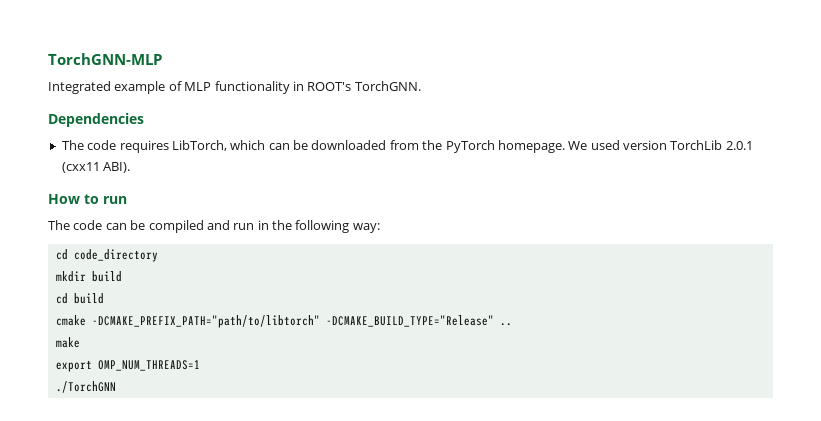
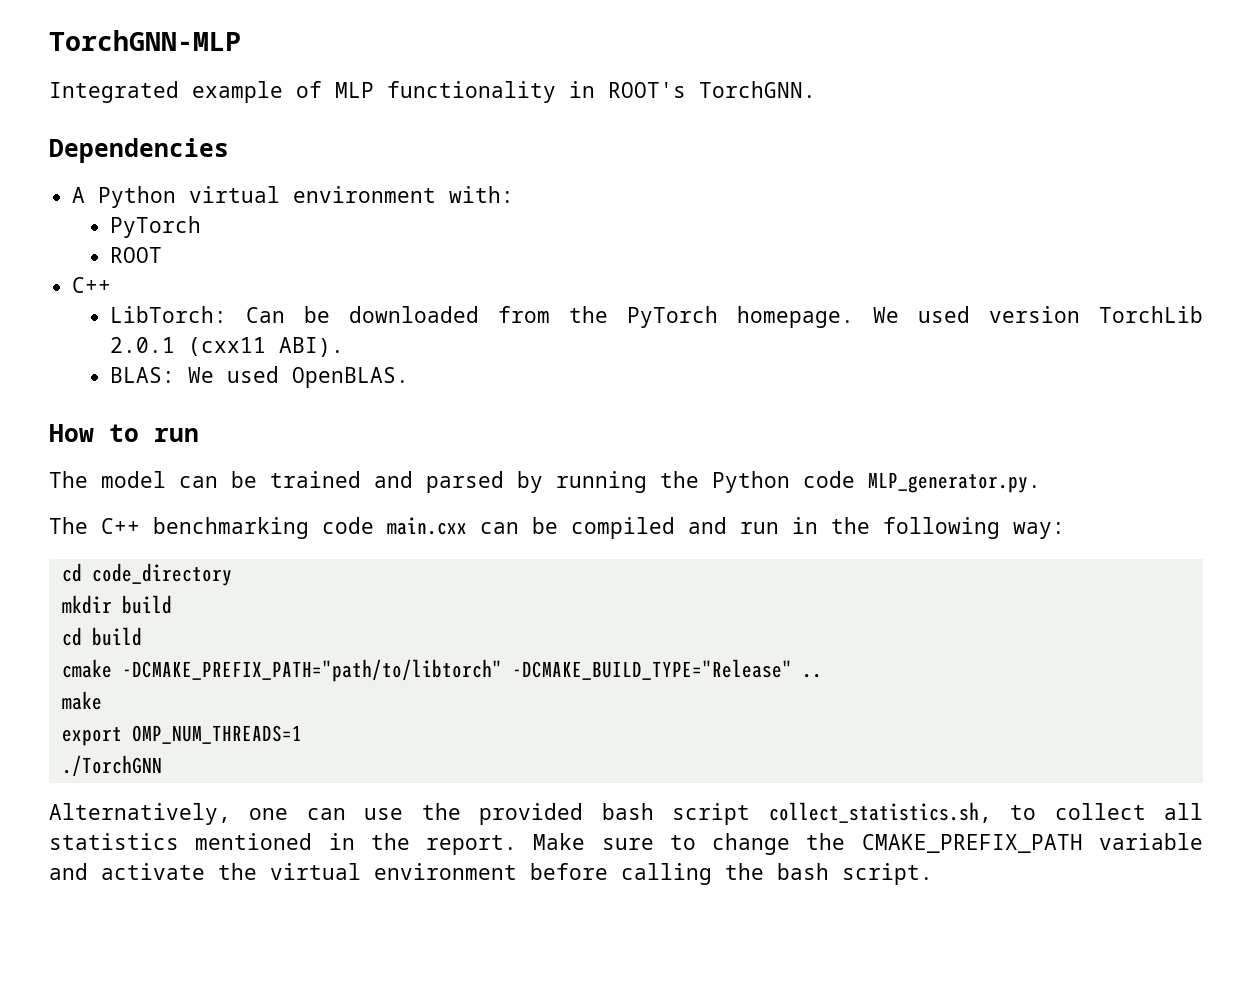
[61,140,290,153] The code requires LibTorch, which can -> [72,186,515,208] [109,216,201,238] [109,247,162,263] [72,277,112,293] [109,306,285,323] A Python virtual environment with: // PyTorch // ROOT // C++ // LibTorch: Can
(131, 167) none -> [109,366,409,388] // BLAS: We used OpenBLAS.
[73,220,103,230] code -> [101,471,1041,493] [49,517,467,539] model can be trained and parsed by running the Python code MLP_generator.py. // The C++ benchmarking code main.cxx
(116, 387) none -> [49,802,1204,825] [49,833,1203,855] [49,863,933,885] // Alternatively, one can use the provided bash script collect_statistics.sh, to collect all statistics mentioned in the report. Make sure to change the CMAKE_PREFIX_PATH variable and activate the virtual environment before calling the bash script.

